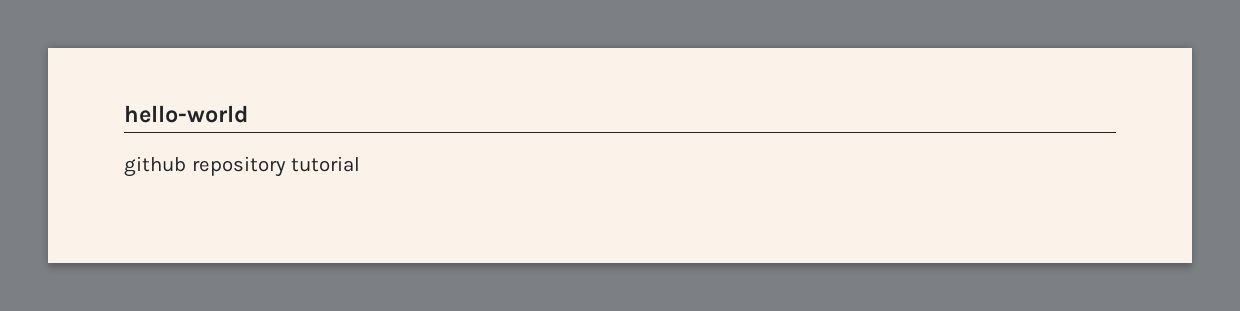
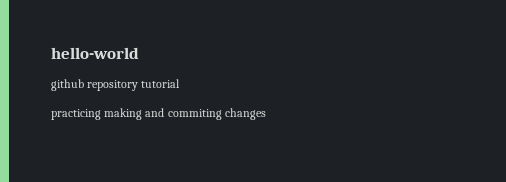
(361, 164) none -> [51,108,266,120] // practicing making and commiting changes

